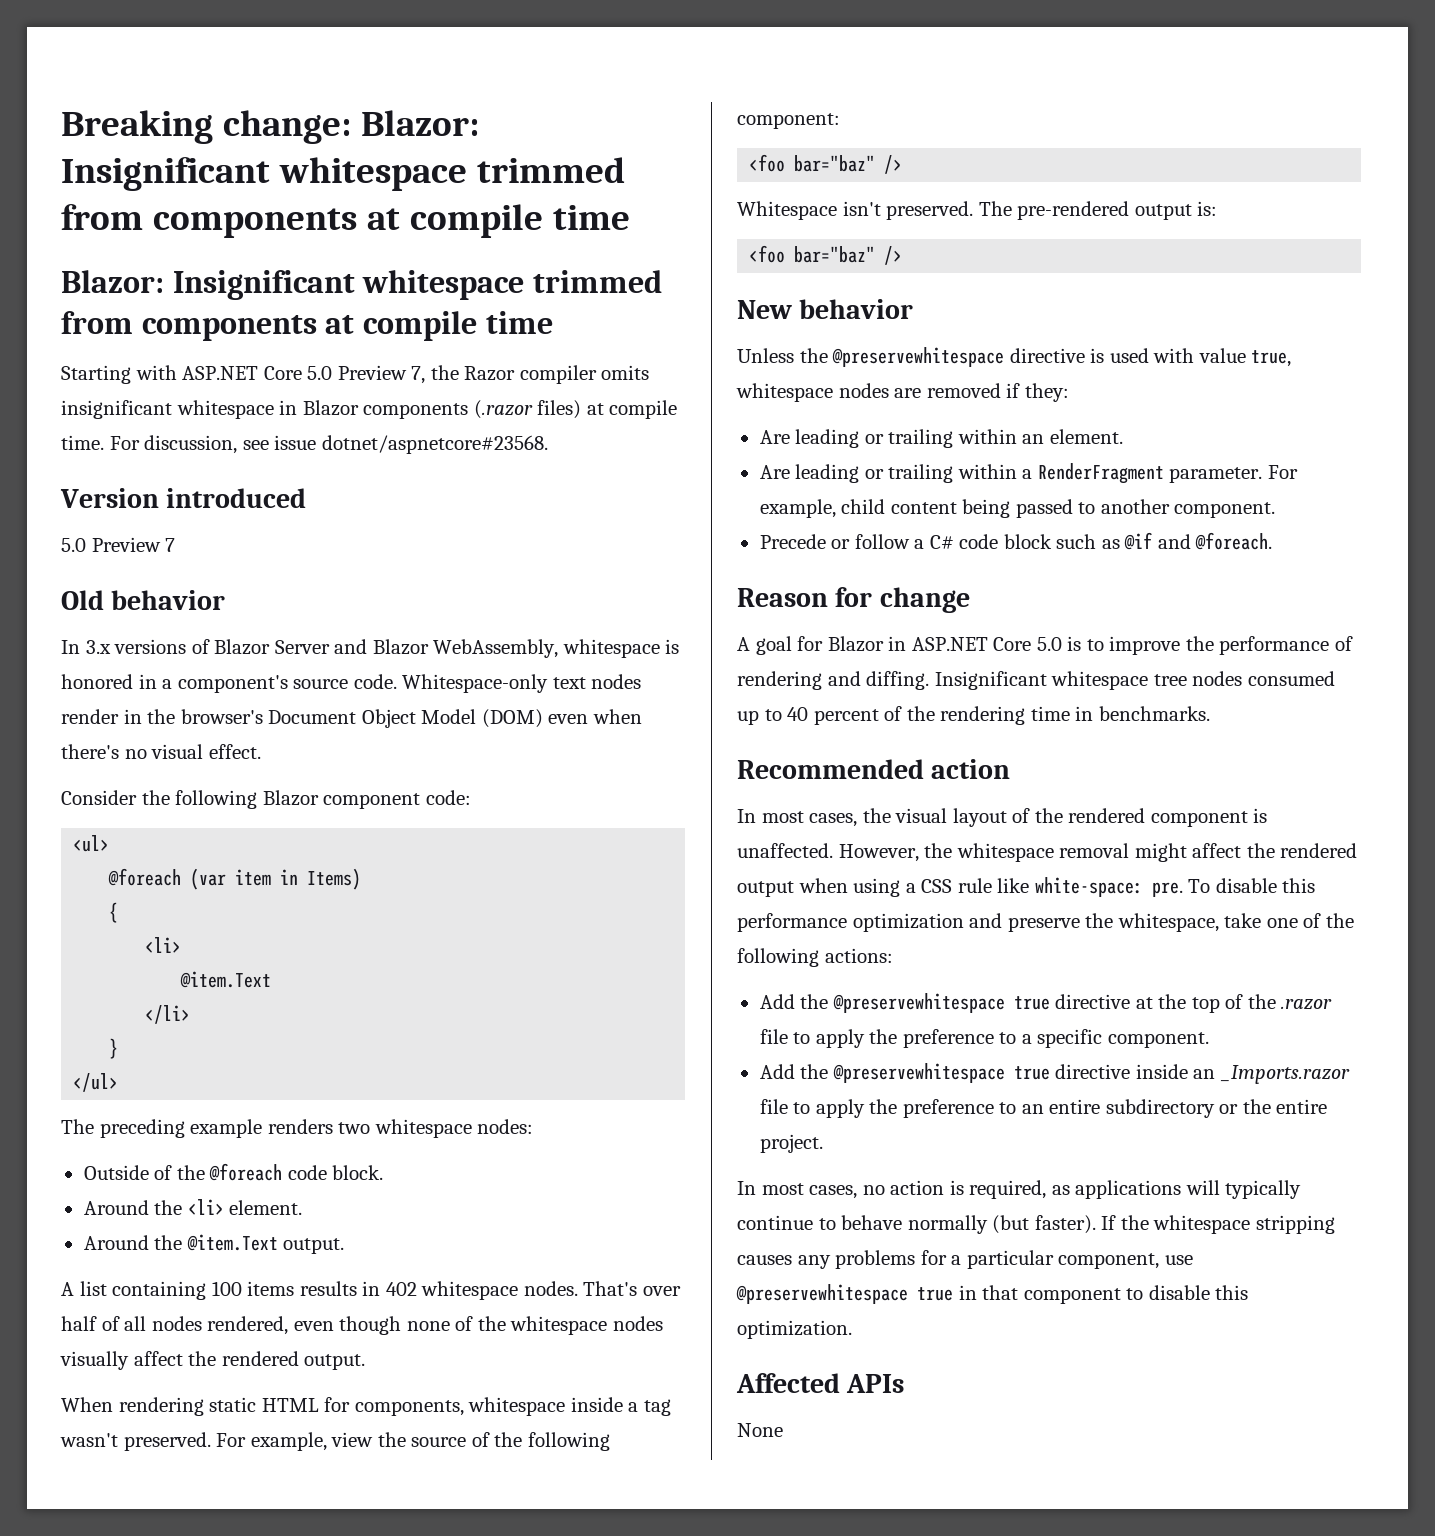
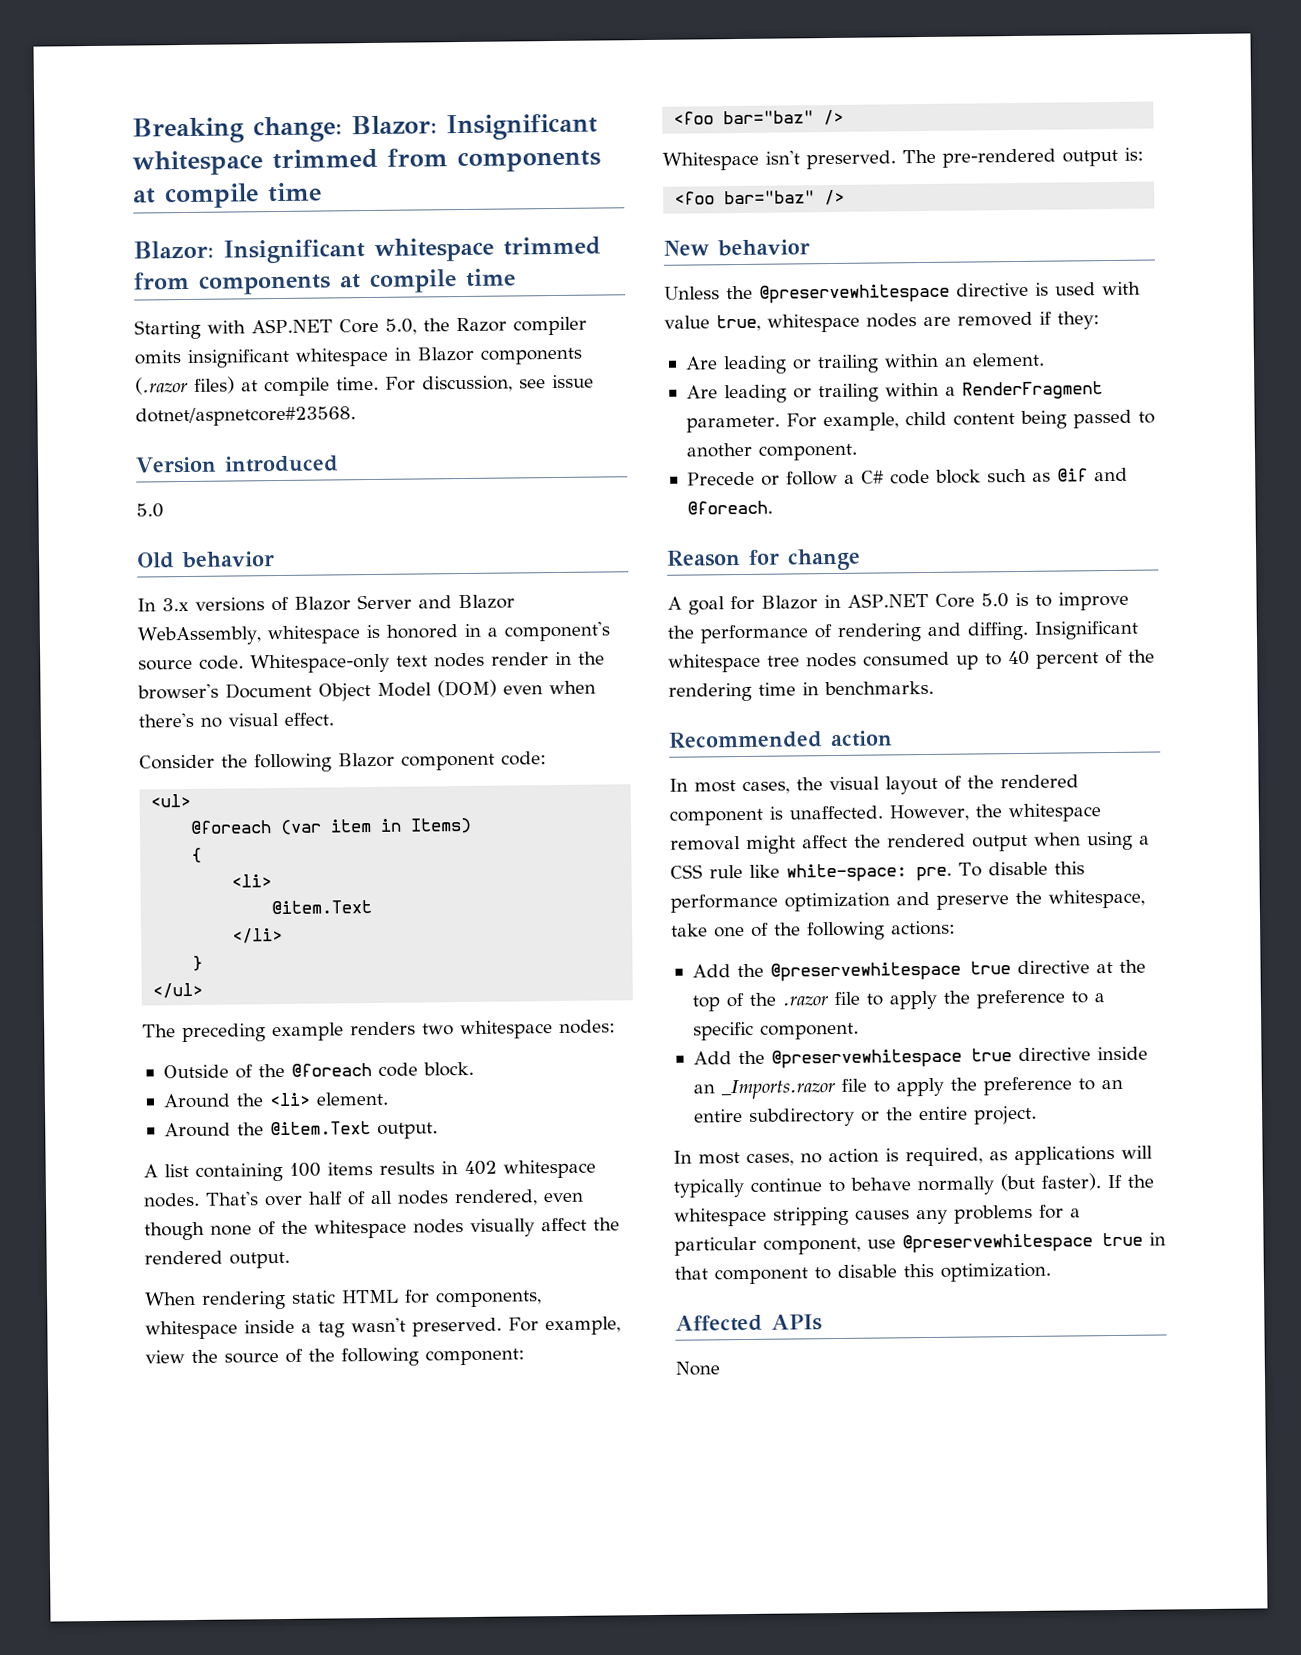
[307,365,426,384] 5.0 Preview 7, -> [384,318,417,335] 5.0,
[91,537,176,552] Preview 7 -> (164, 510) none

